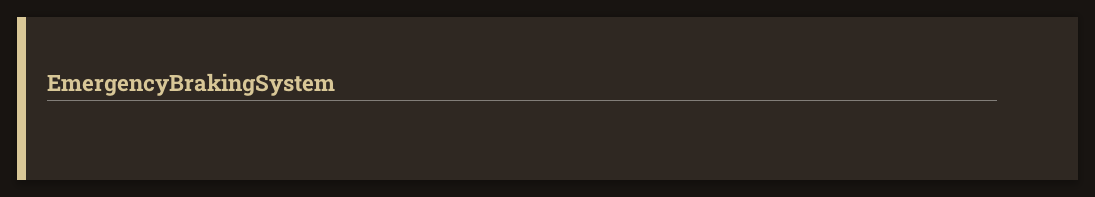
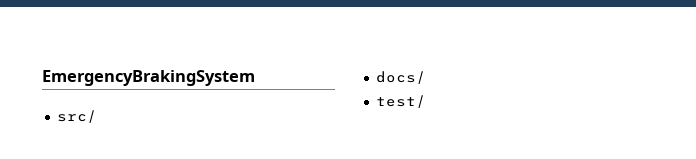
(335, 84) none -> [57,110,98,123] [376,71,427,84] [376,95,427,108] // src/ // docs/ // test/

